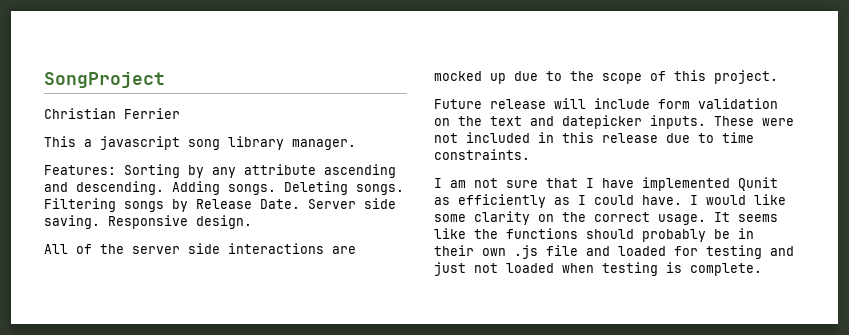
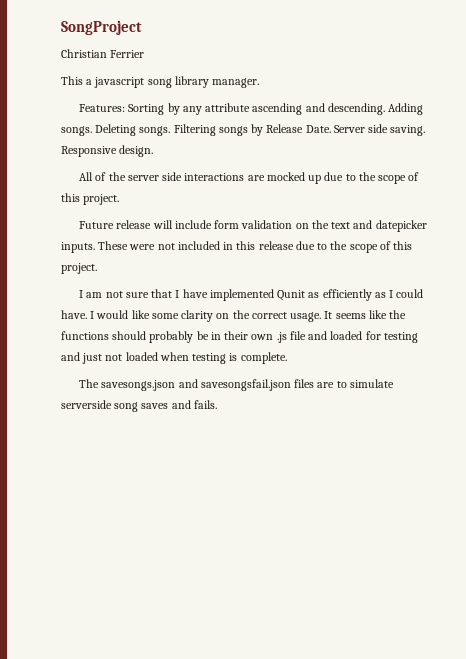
[722,132,754,143] [434,149,530,160] time constraints. -> [330,241,413,253] [61,263,97,274] the scope of this project.
(762, 269) none -> [79,379,394,391] [61,400,217,412] // The savesongs.json and savesongsfail.json files are to simulate serverside song saves and fails.

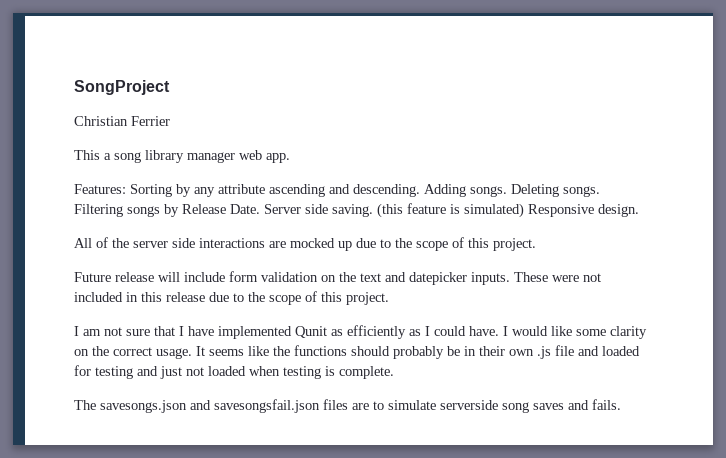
[94,77,145,88] javascript -> (111, 156) none
[212,78,260,88] manager. -> [187,150,290,163] manager web app.
(426, 130) none -> [377,203,524,218] (this feature is simulated)

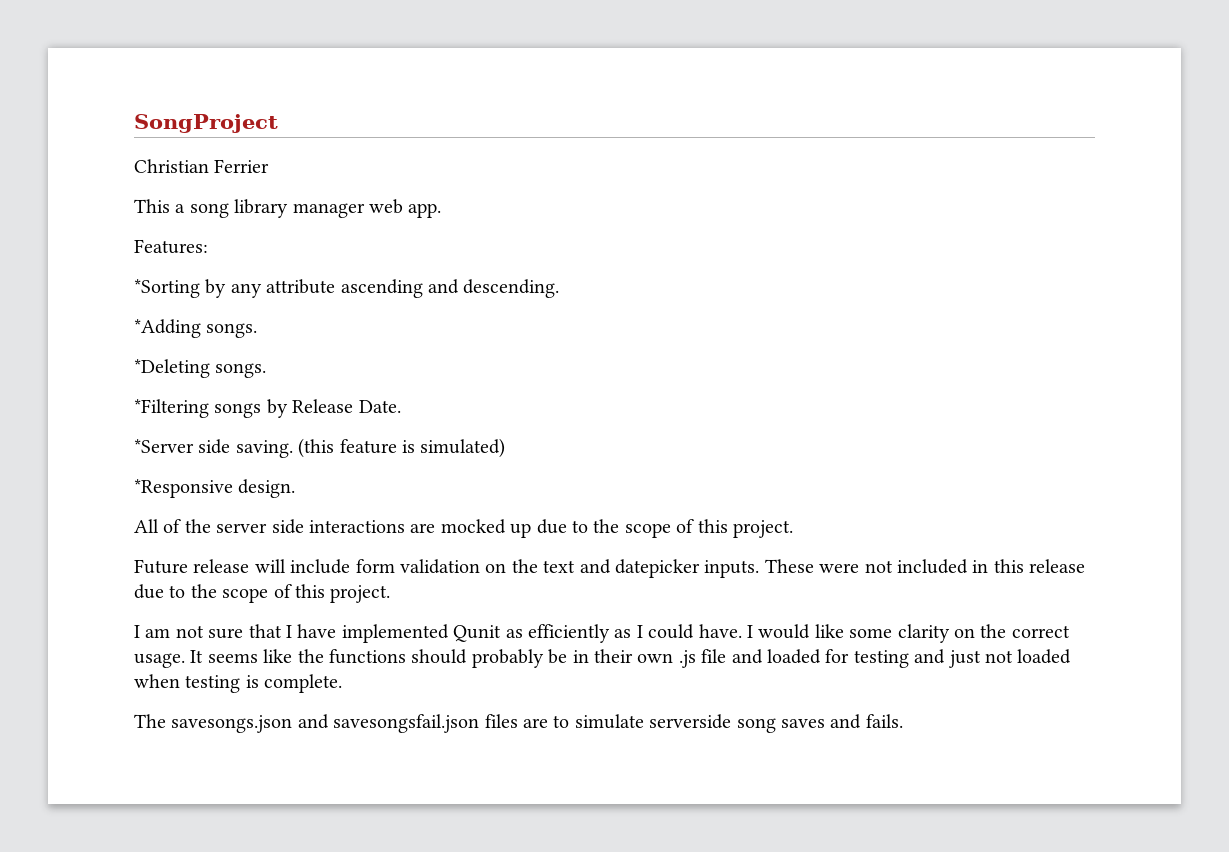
[130,184,172,197] Sorting -> [134,279,200,298] // *Sorting
[424,184,600,197] [74,204,123,217] Adding songs. Deleting songs. Filtering -> [134,319,258,338] [134,359,267,378] [134,399,209,418] // *Adding songs. // *Deleting songs. // *Filtering
[264,204,301,214] Server -> [134,439,194,453] // *Server
[528,204,594,217] Responsive -> [134,479,233,498] // *Responsive

